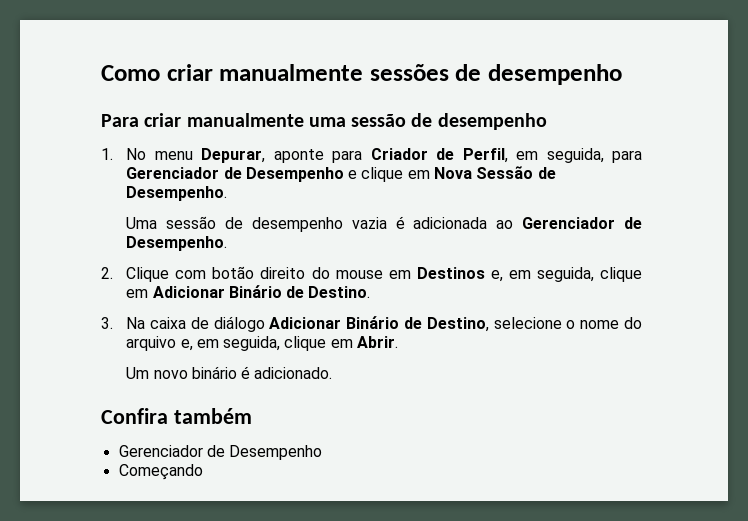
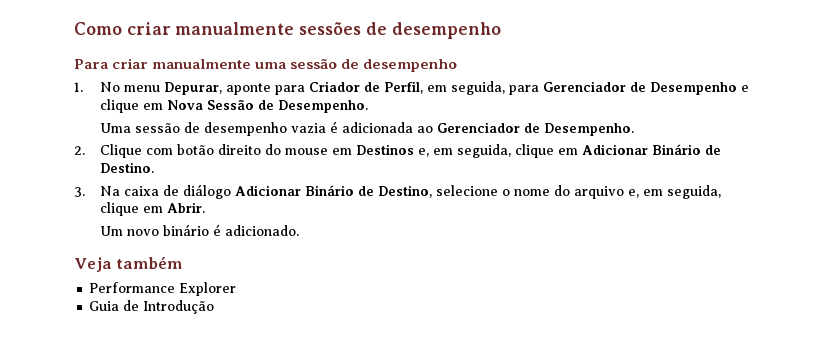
[101,408,168,424] Confira -> [74,257,112,272] Veja
[118,445,323,460] [118,464,203,480] Gerenciador de Desempenho // Começando -> [89,282,237,296] [89,300,215,314] Performance Explorer // Guia de Introdução

